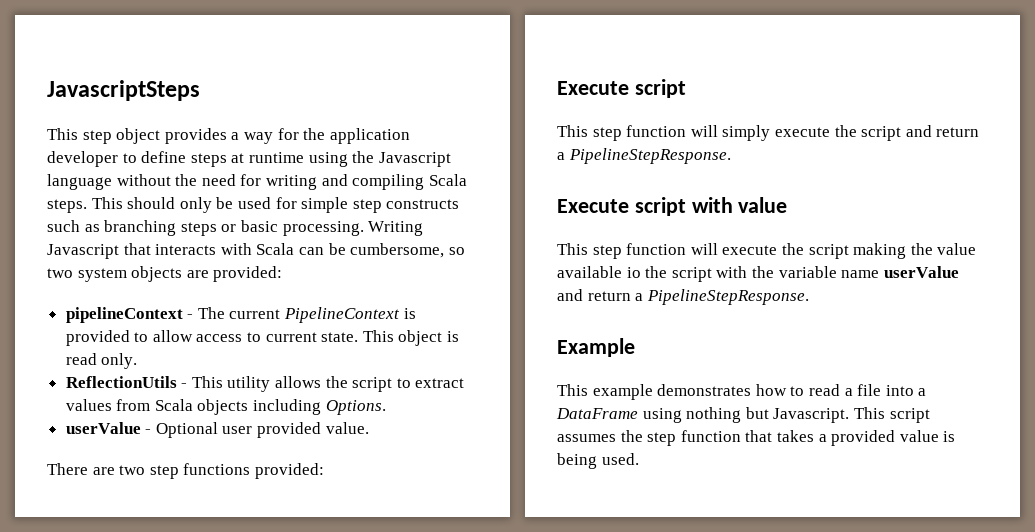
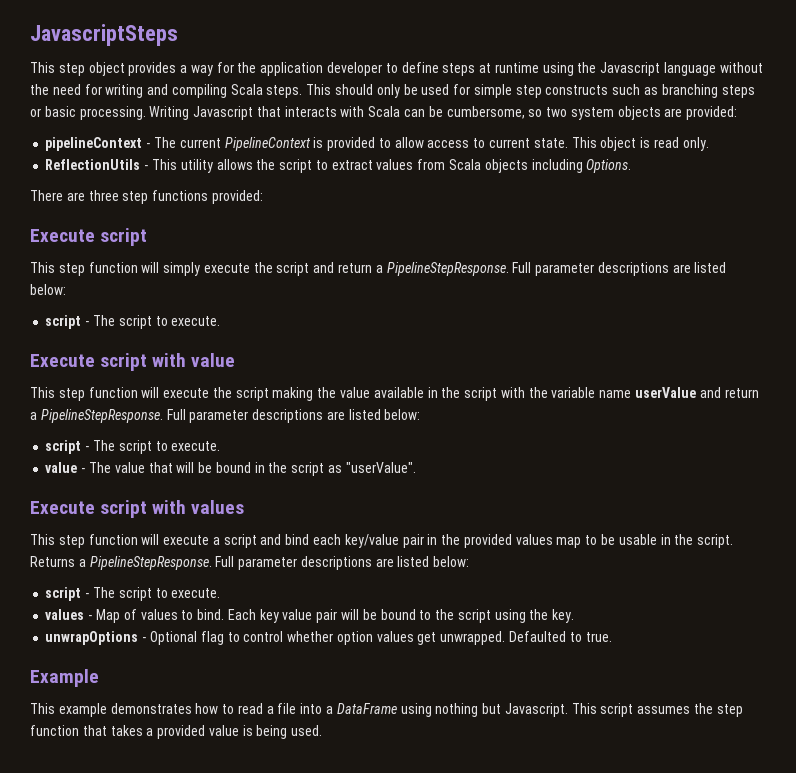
[65,422,369,438] // userValue - Optional user provided value. -> (632, 166) none
[119,465,146,475] two -> [88,190,119,201] three
(731, 156) none -> [512,262,727,276] [30,284,66,295] [45,315,221,329] Full parameter descriptions are listed below: // script - The script to execute.
[626,267,641,278] io -> [427,387,438,398] in
(809, 297) none -> [166,409,421,423] [45,440,221,454] [45,462,416,476] [30,500,245,518] [30,534,734,548] [30,556,470,570] [45,587,221,601] [45,609,575,623] [45,631,612,645] Full parameter descriptions are listed below: // script - The script to execute. // value - The value that will be bound in the script as "userValue". // Execute script with values // This step function will execute a script and bind each key/value pair in the provided values map to be usable in the script. Returns a PipelineStepResponse. Full parameter descriptions are listed below: // script - The script to execute. // values - Map of values to bind. Each key value pair will be bound to the script using the key. // unwrapOptions - Optional flag to control whether option values get unwrapped. Defaulted to true.

